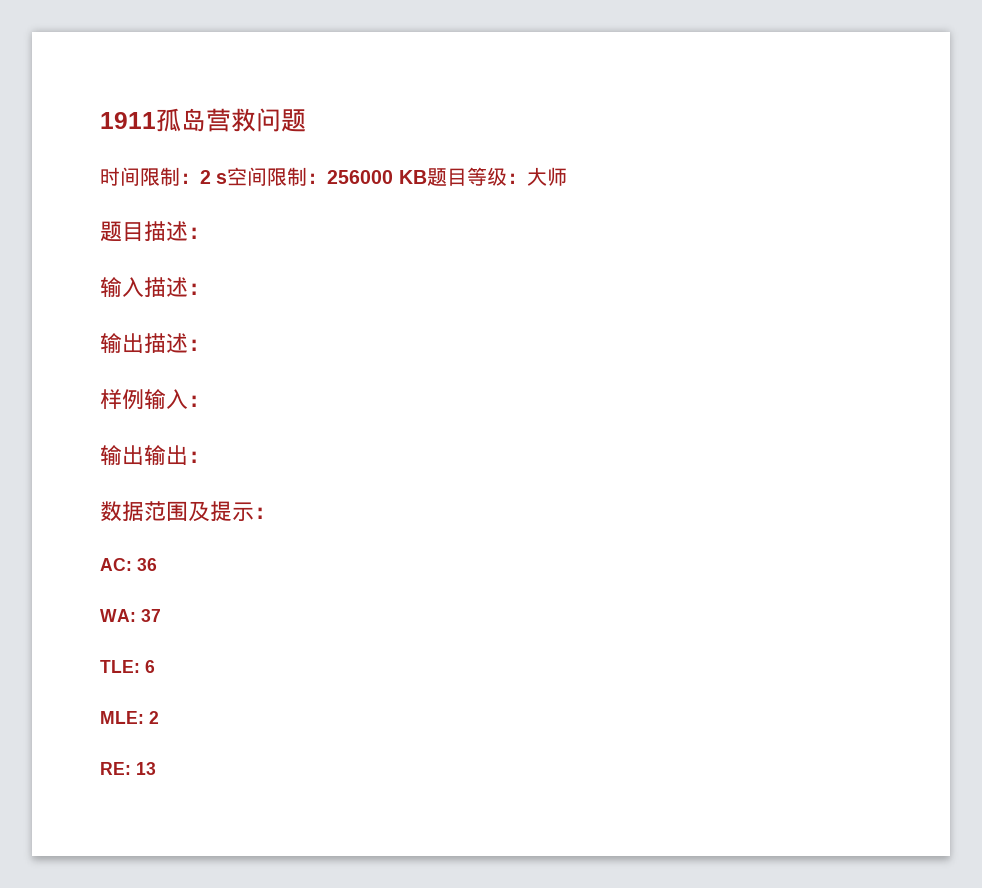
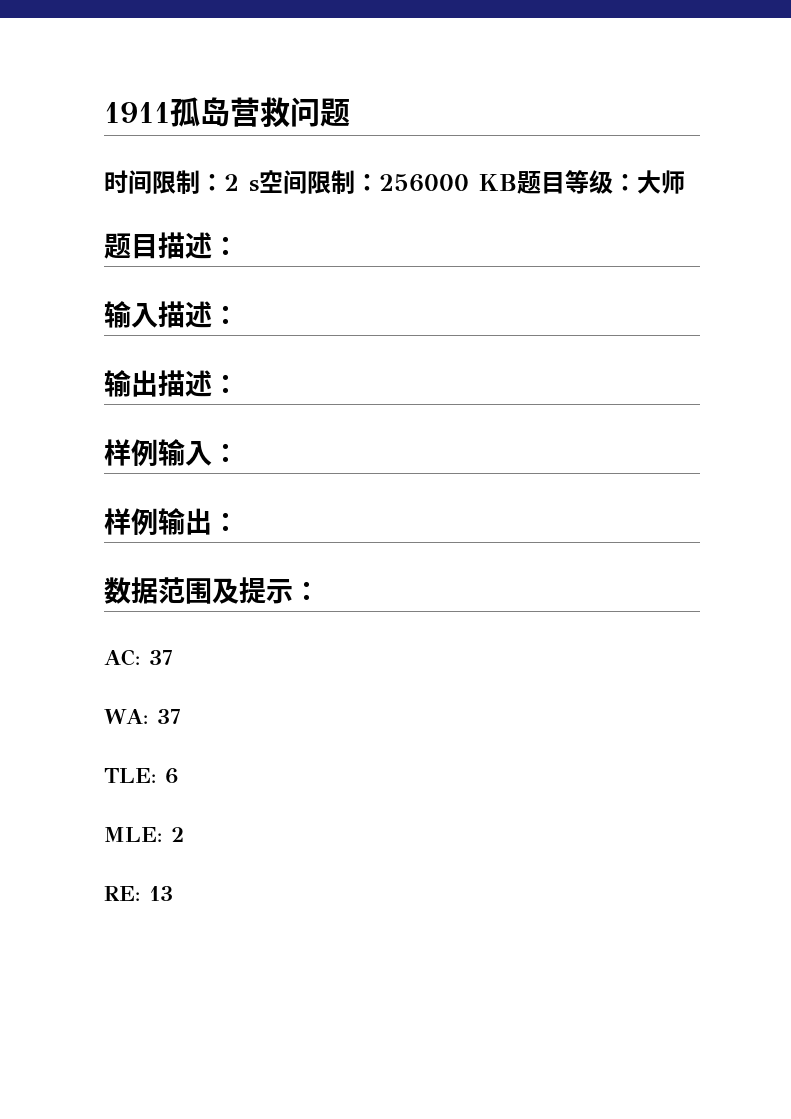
[100,445,144,465] 输出 -> [104,508,158,535] 样例
[137,558,157,571] 36 -> [149,650,173,665] 37

